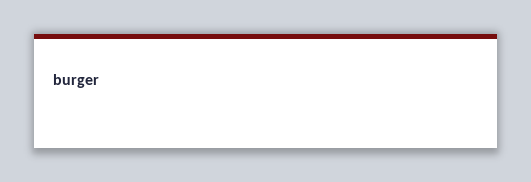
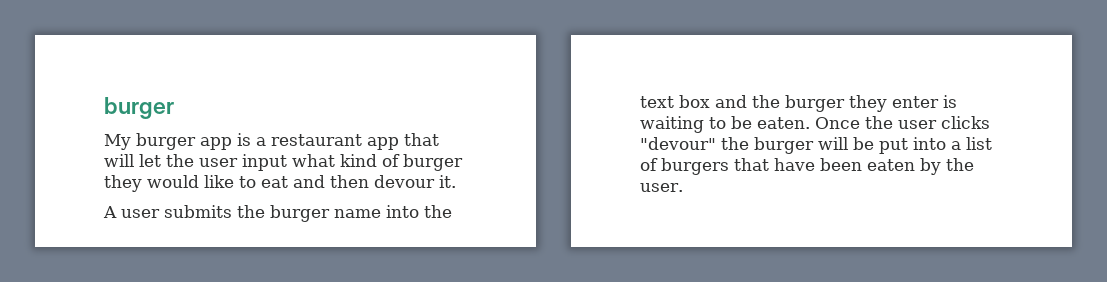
[53,74,99,88] burger -> [104,97,174,119] [104,133,439,150] [104,154,463,171] [104,175,456,192] [103,205,452,222] [640,95,957,112] [640,116,990,133] [640,137,992,154] [640,158,974,175] [640,183,683,192] burger // My burger app is a restaurant app that will let the user input what kind of burger they would like to eat and then devour it. // A user submits the burger name into the text box and the burger they enter is waiting to be eaten. Once the user clicks "devour" the burger will be put into a list of burgers that have been eaten by the user.

